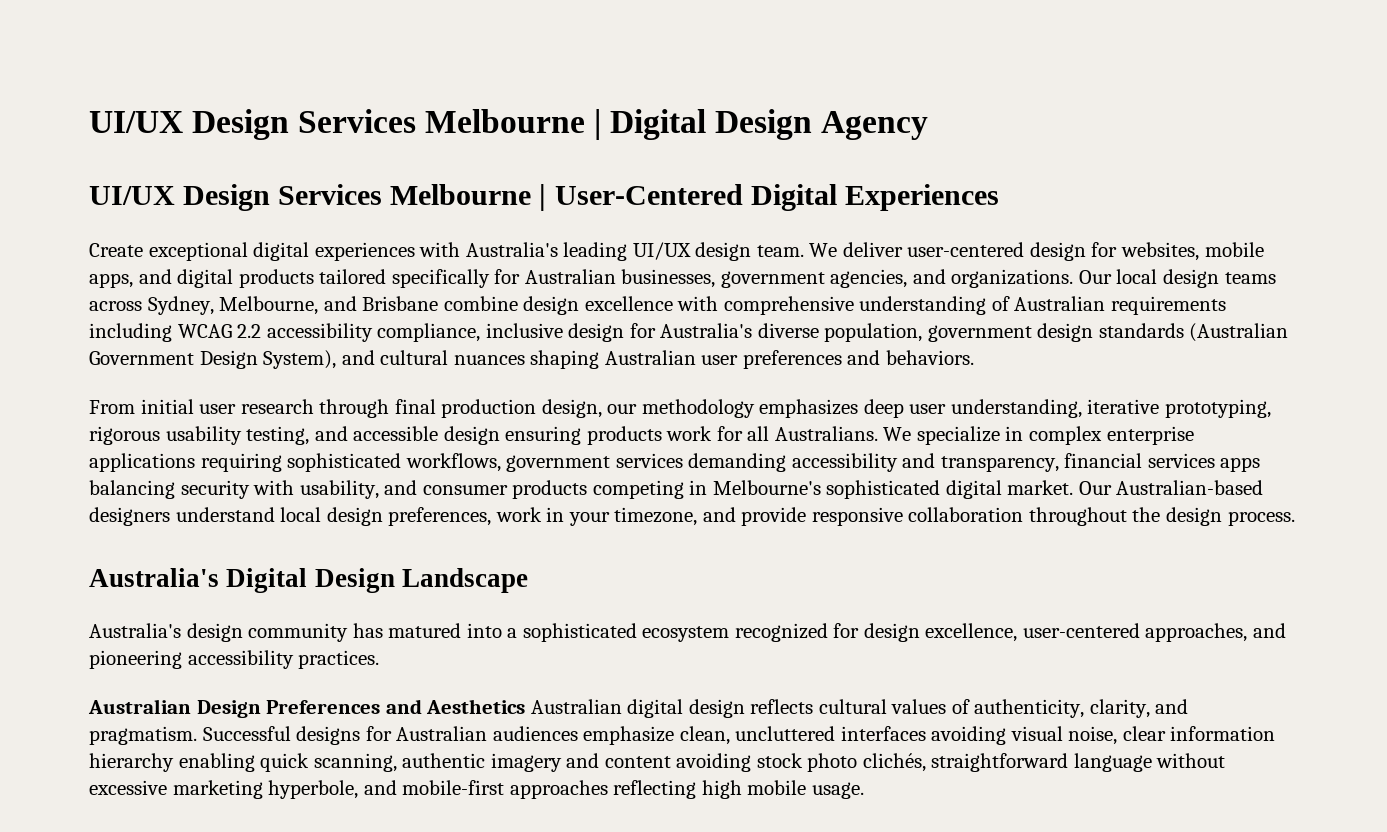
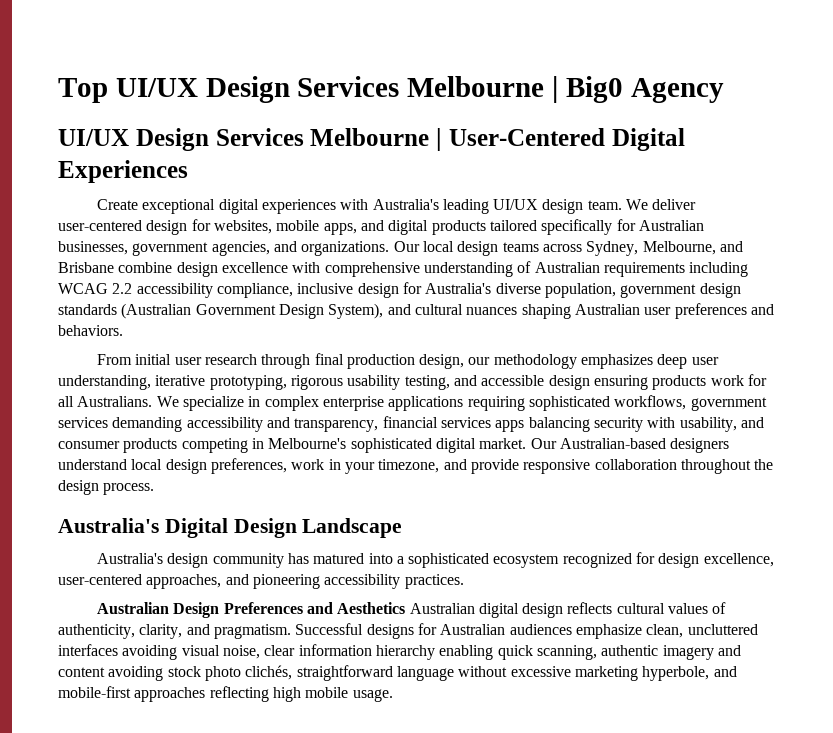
[89,109,813,140] UI/UX Design Services Melbourne | Digital Design -> [58,76,623,103] Top UI/UX Design Services Melbourne | Big0

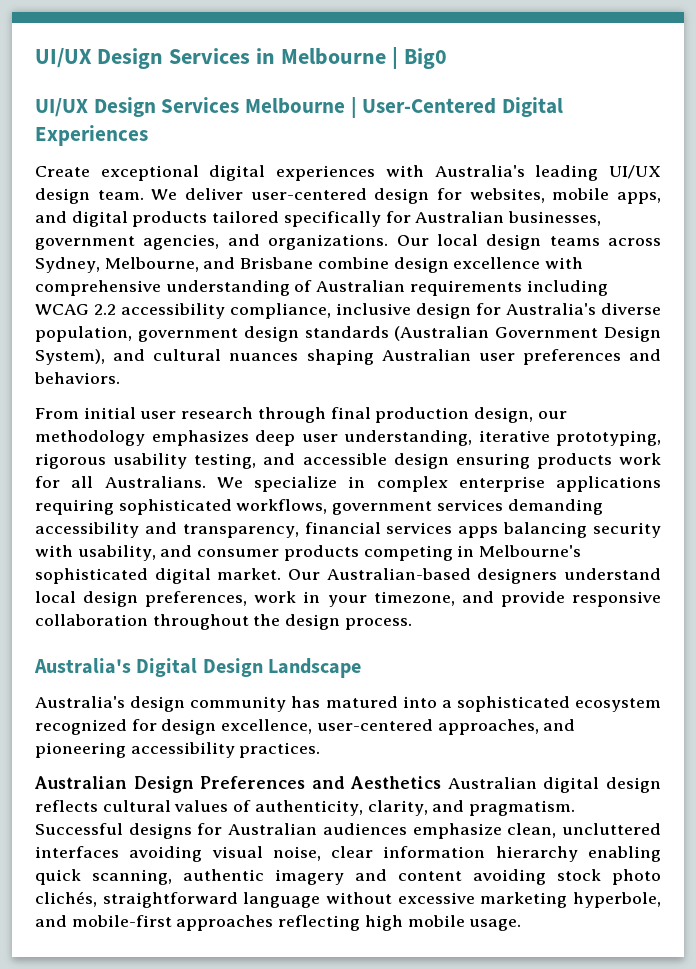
[58,76,400,103] Top UI/UX Design Services -> [35,48,275,69] UI/UX Design Services in
[630,78,724,103] Agency -> (447, 58) none

